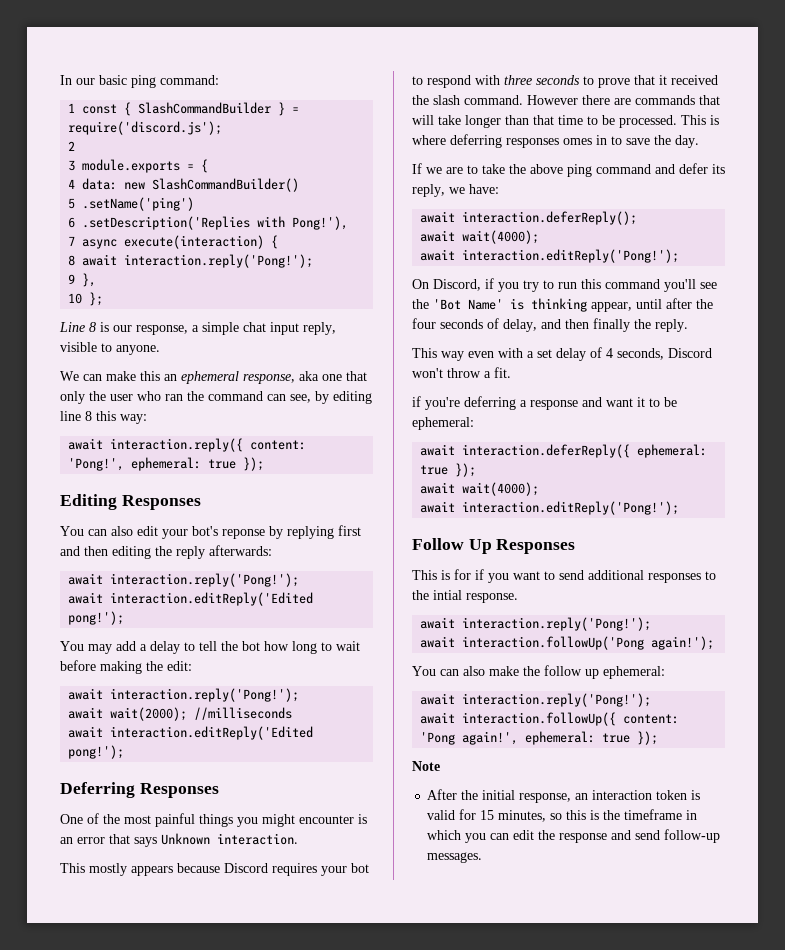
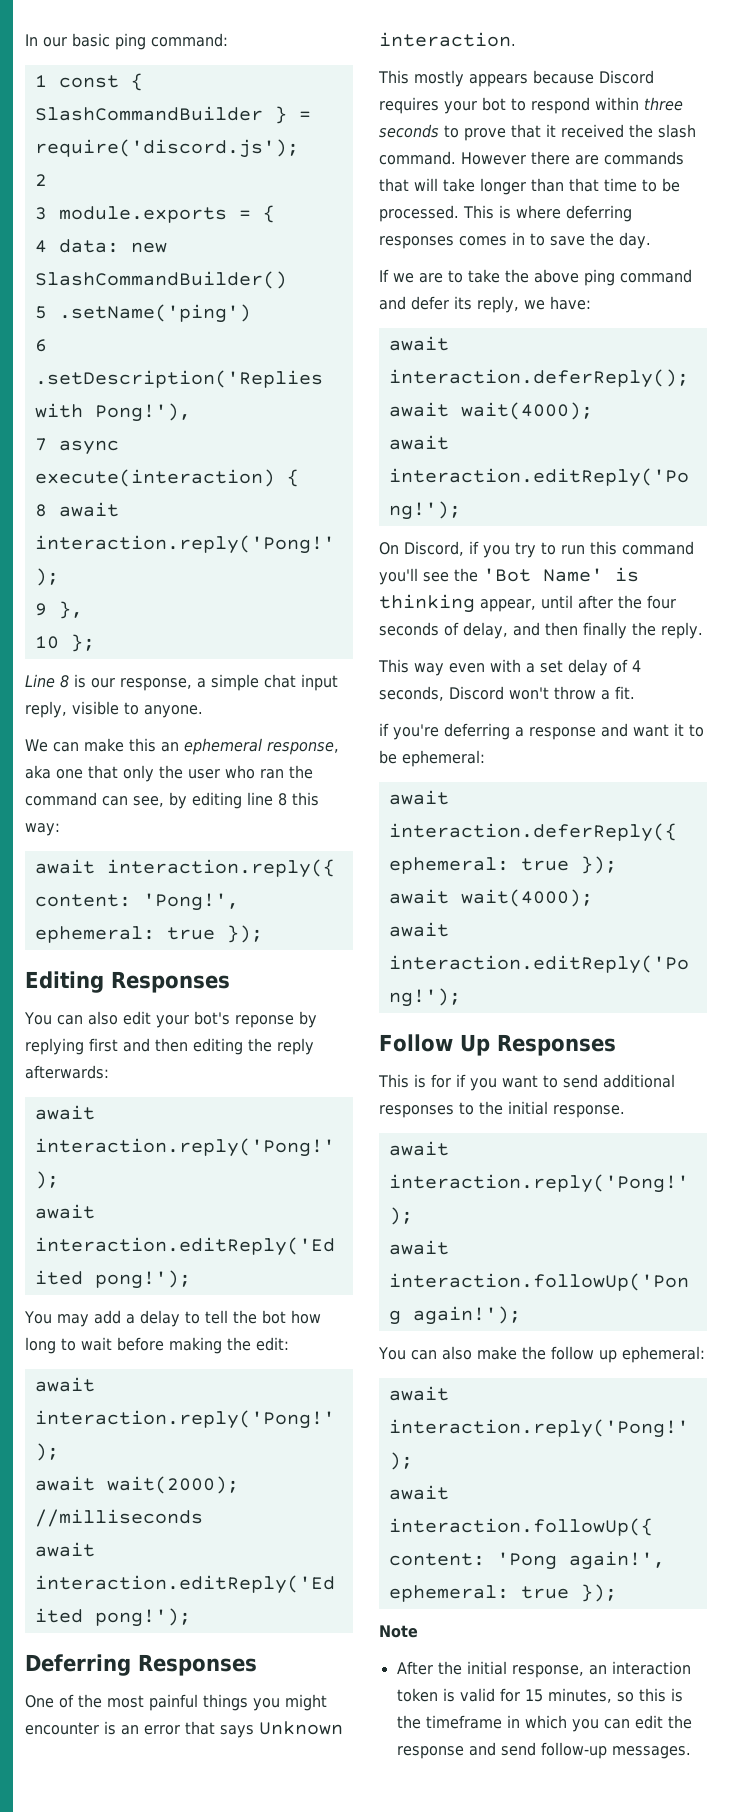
[475,75,500,85] with -> [595,97,639,110] within
[563,138,592,145] omes -> [459,236,507,246] comes
[433,590,462,600] intial -> [508,1101,548,1115] initial

